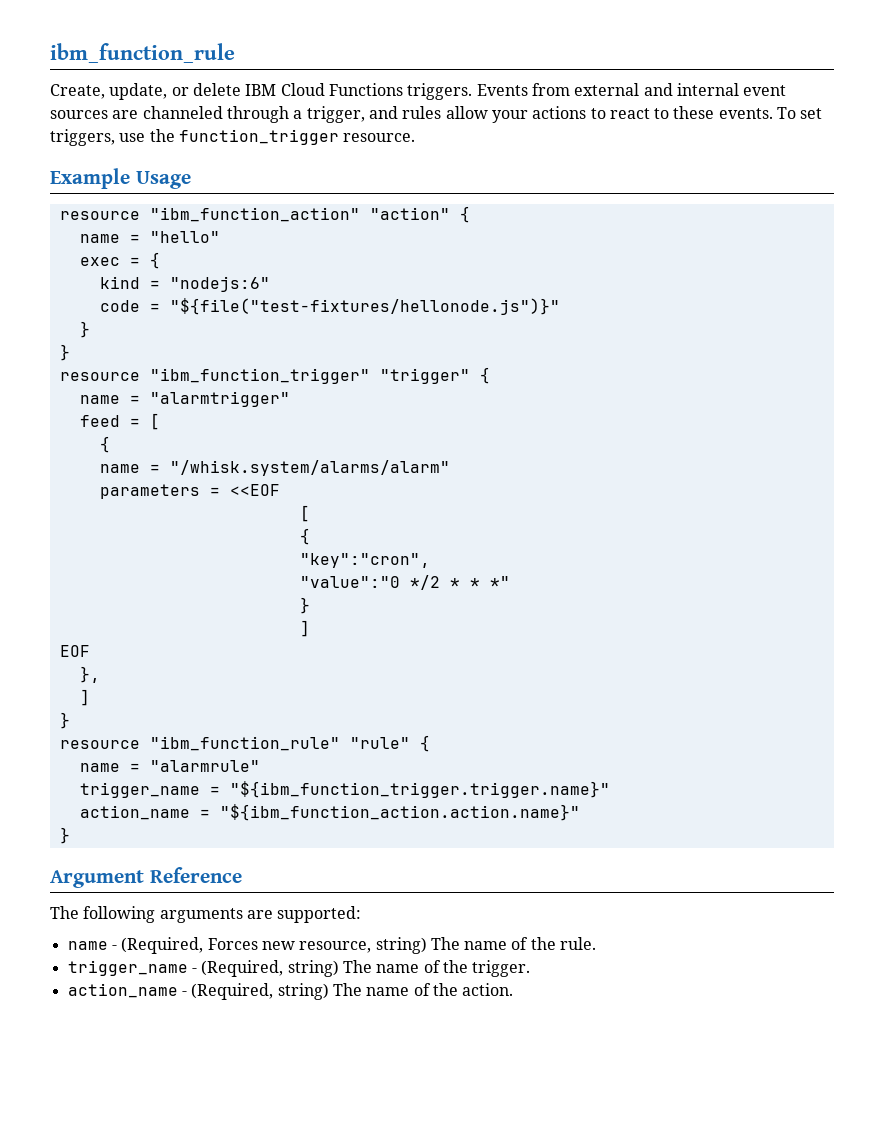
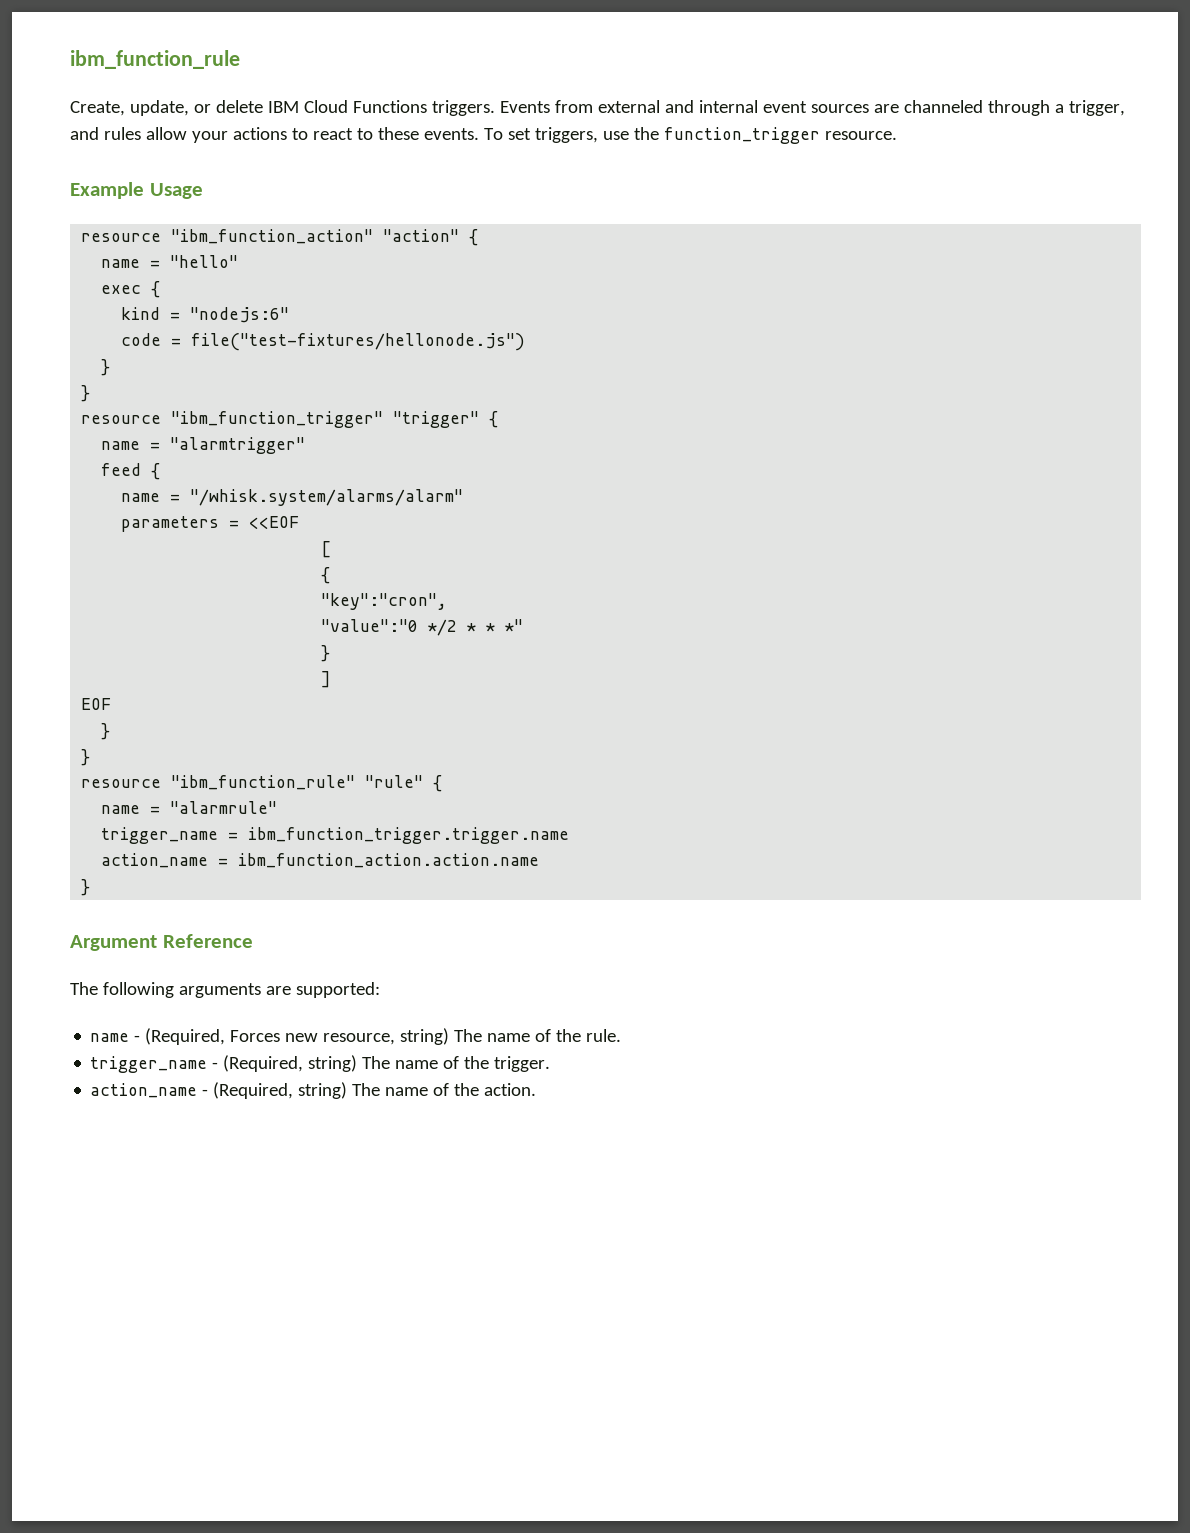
[129,257,140,266] = -> (142, 289) none
[169,298,560,315] "${file("test-fixtures/hellonode.js")}" -> [191,333,526,351] file("test-fixtures/hellonode.js")
[129,413,160,430] = [ // -> (142, 469) none
[79,666,100,683] [79,689,90,706] }, // ] -> [101,723,111,740] }
[229,781,610,798] "${ibm_function_trigger.trigger.name}" -> [248,827,570,844] ibm_function_trigger.trigger.name
[219,804,580,821] "${ibm_function_action.action.name}" -> [238,853,540,868] ibm_function_action.action.name

